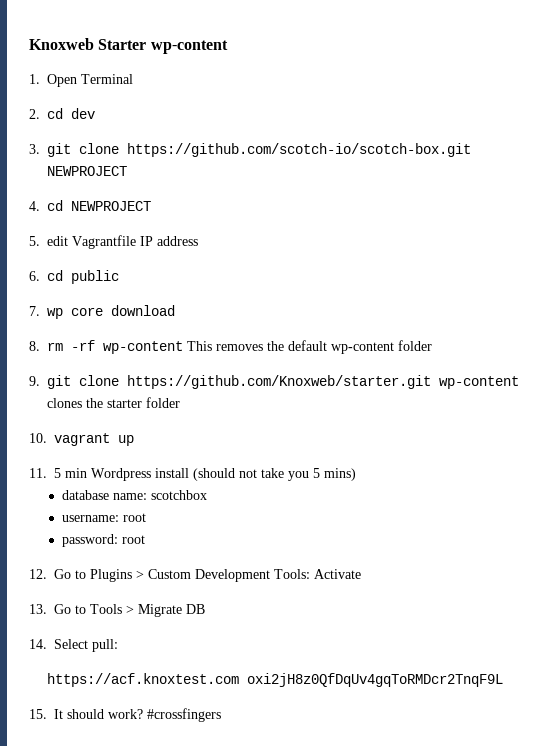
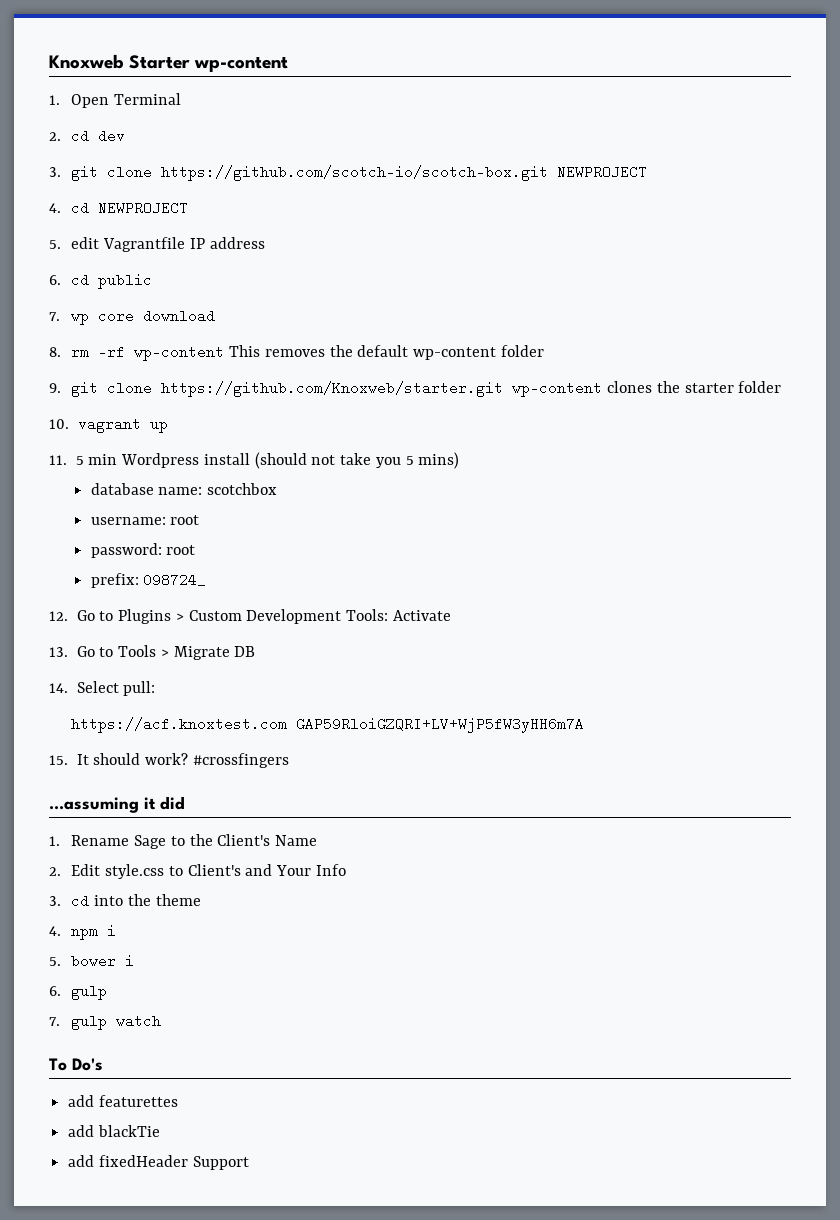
(146, 539) none -> [90,573,207,588] // prefix: 098724_
[246,673,503,687] oxi2jH8z0QfDqUv4gqToRMDcr2TnqF9L -> [296,717,585,733] GAP59RloiGZQRI+LV+WjP5fW3yHH6m7A
(221, 715) none -> [49,796,185,813] [49,834,318,849] [49,864,346,879] [49,894,201,908] [49,925,117,940] [49,954,135,968] [49,986,108,1000] [49,1014,162,1030] [49,1058,103,1071] [68,1095,178,1107] [68,1125,160,1137] [68,1155,249,1170] // ...assuming it did // 1. Rename Sage to the Client's Name // 2. Edit style.css to Client's and Your Info // 3. cd into the theme // 4. npm i // 5. bower i // 6. gulp // 7. gulp watch // To Do's // add featurettes // add blackTie // add fixedHeader Support

